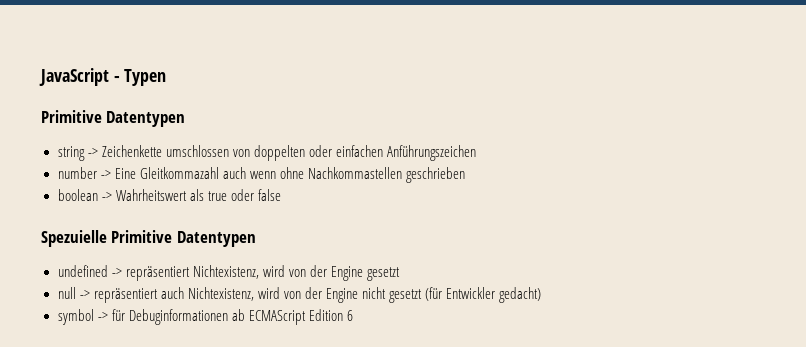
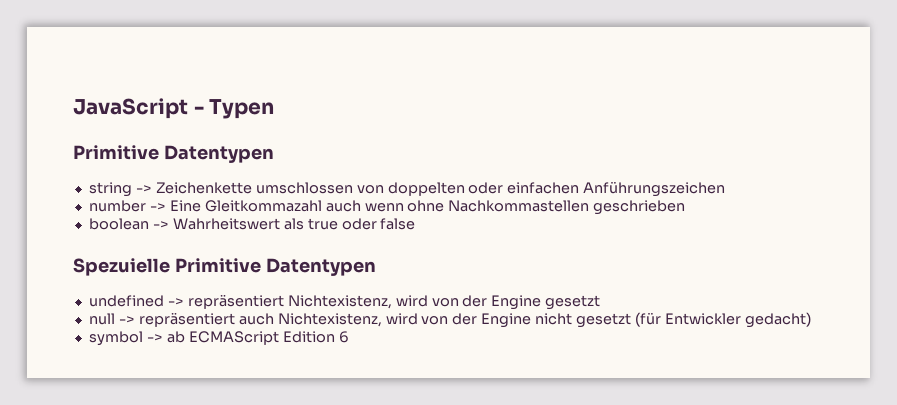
[111,309,228,325] für Debuginformationen -> (163, 338) none

